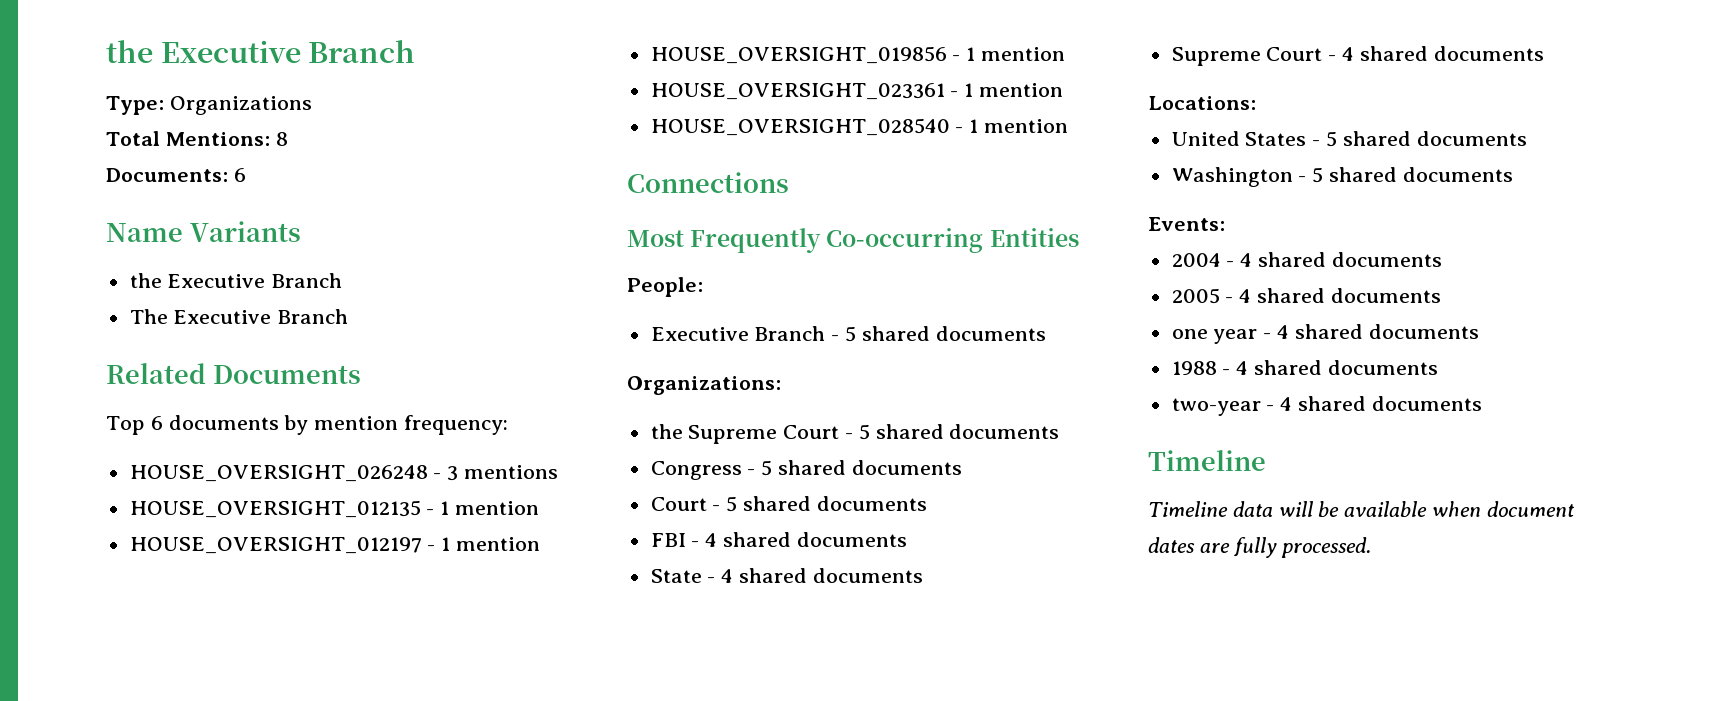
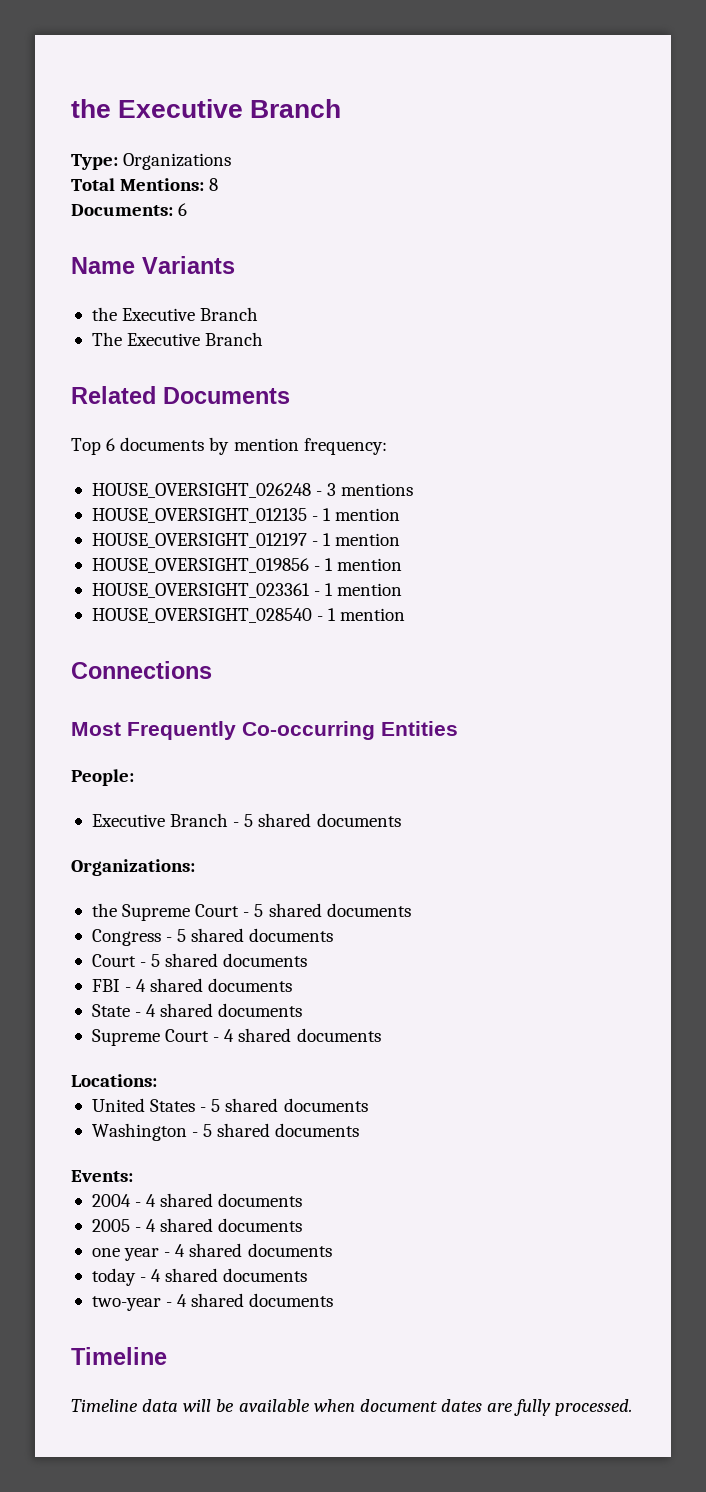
[1171,361,1217,375] 1988 -> [91,1268,136,1286] today

